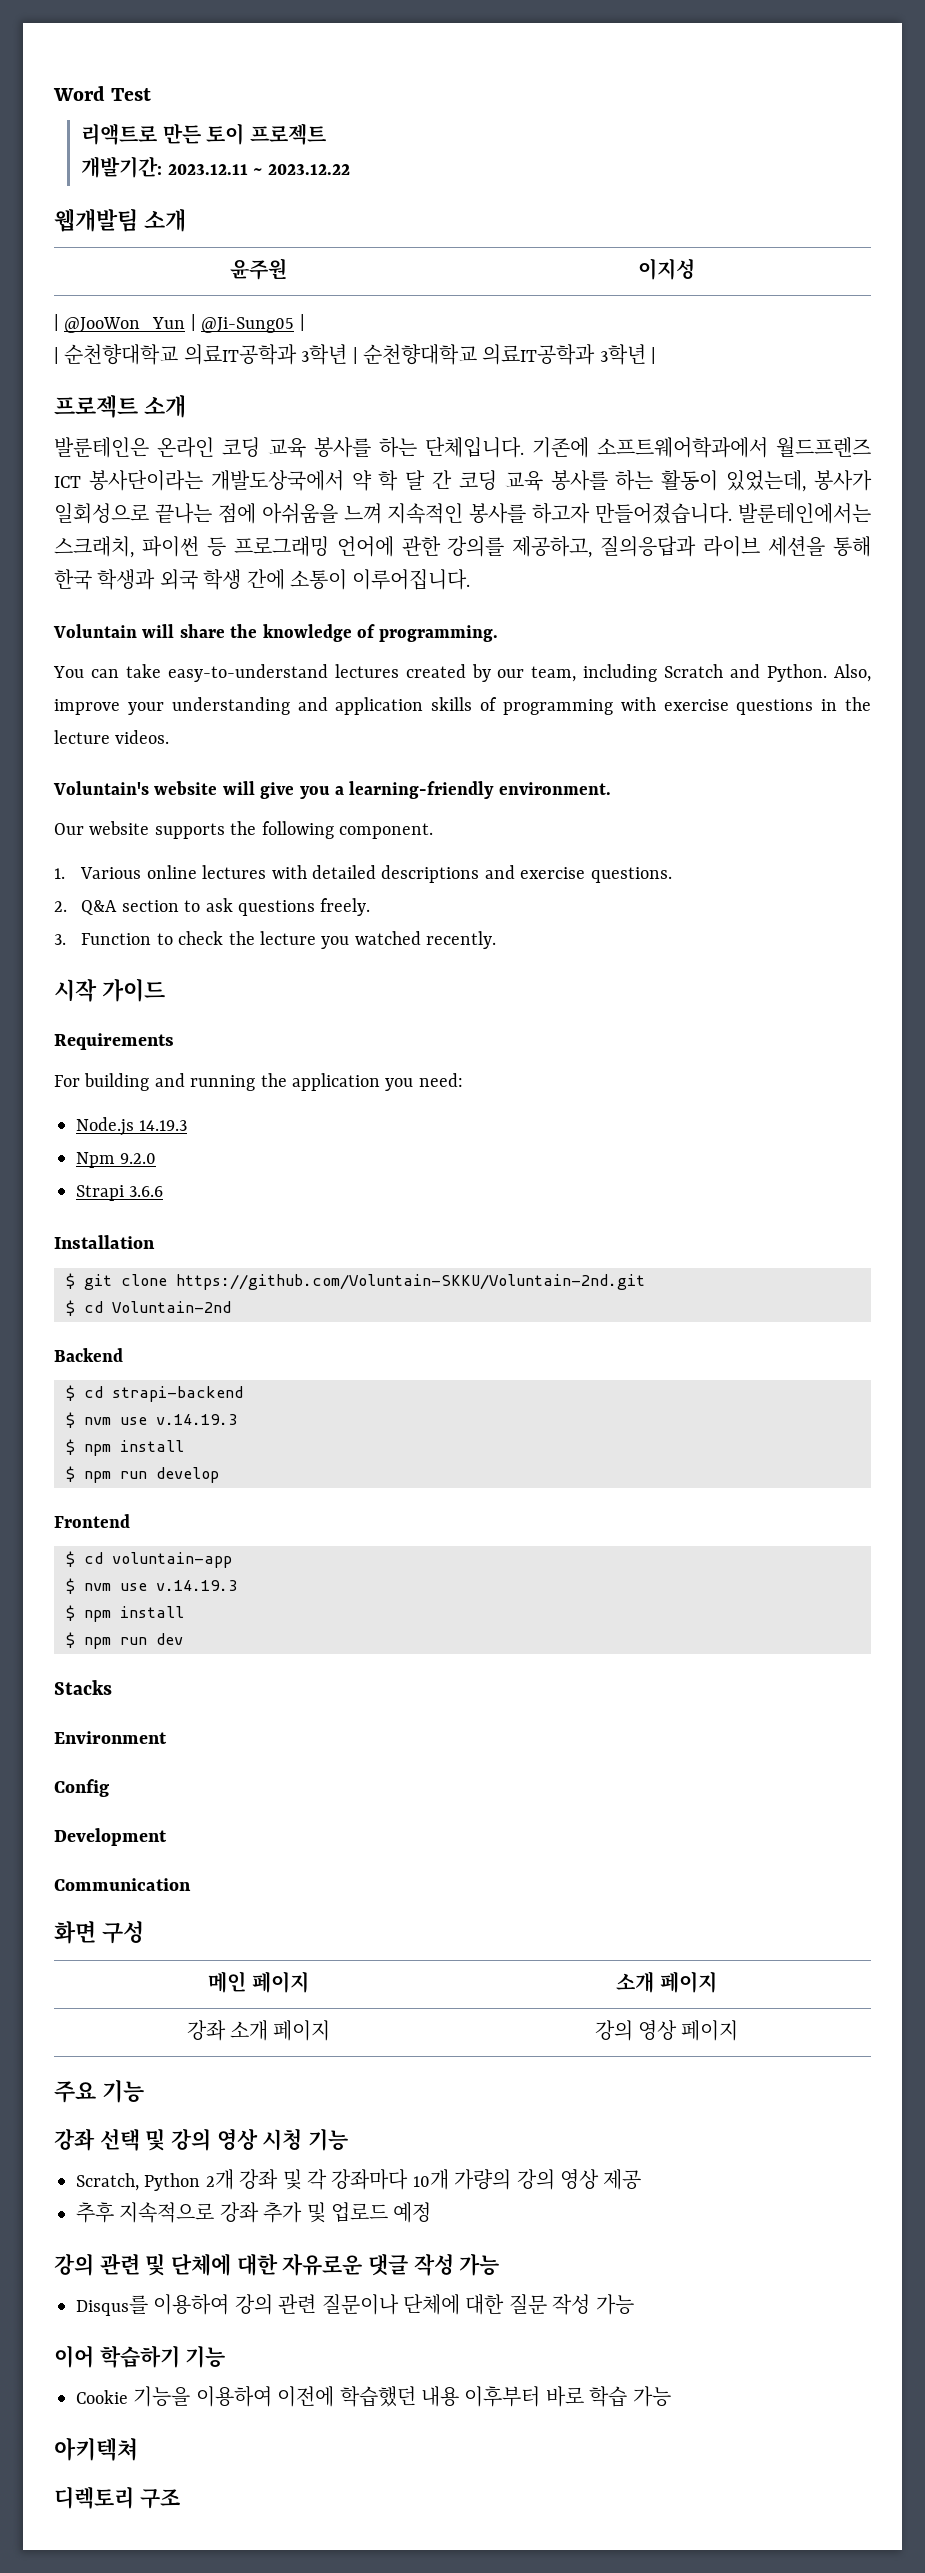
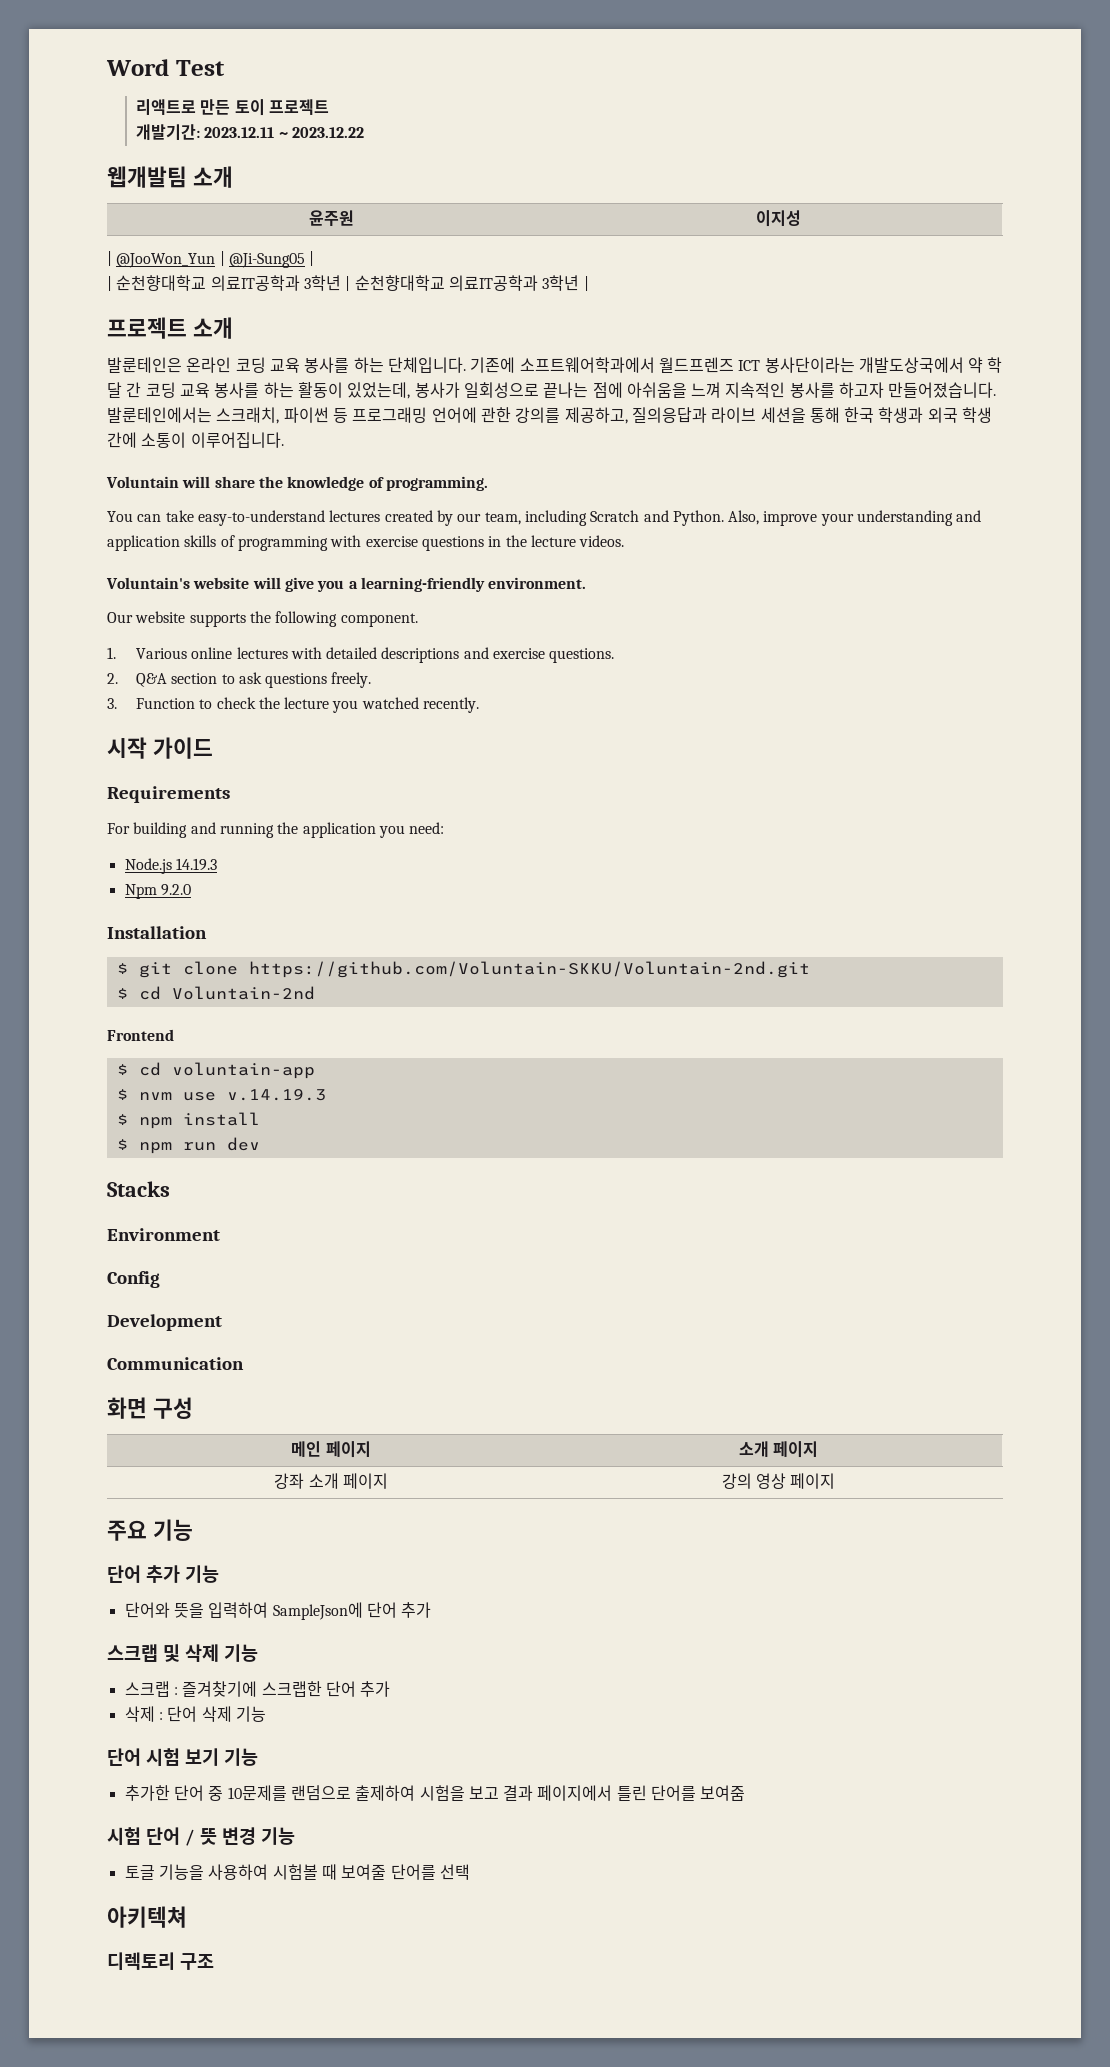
[76,1185,164,1201] // Strapi 3.6.6 -> (191, 890) none
[54,1348,123,1362] [66,1385,243,1402] [66,1412,237,1428] [66,1439,184,1456] [66,1466,219,1483] // Backend // $ cd strapi-backend // $ nvm use v.14.19.3 // $ npm install // $ npm run develop -> (315, 993) none
[54,2128,349,2151] [76,2169,642,2191] [76,2202,432,2223] [54,2253,500,2276] [76,2294,634,2316] [54,2345,226,2368] [76,2386,671,2407] 강좌 선택 및 강의 영상 시청 기능 // Scratch, Python 2개 강좌 및 각 강좌마다 10개 가량의 강의 영상 제공 // 추후 지속적으로 강좌 추가 및 업로드 예정 // 강의 관련 및 단체에 대한 자유로운 댓글 작성 가능 // Disqus를 이용하여 강의 관련 질문이나 단체에 대한 질문 작성 가능 // 이어 학습하기 기능 // Cookie 기능을 이용하여 이전에 학습했던 내용 이후부터 바로 학습 가능 -> [107,1565,219,1583] [124,1602,432,1620] [107,1644,258,1662] [124,1681,391,1697] [124,1706,266,1722] [107,1748,258,1766] [124,1785,746,1801] [107,1827,295,1846] [124,1864,470,1880] 단어 추가 기능 // 단어와 뜻을 입력하여 SampleJson에 단어 추가 // 스크랩 및 삭제 기능 // 스크랩 : 즐겨찾기에 스크랩한 단어 추가 // 삭제 : 단어 삭제 기능 // 단어 시험 보기 기능 // 추가한 단어 중 10문제를 랜덤으로 출제하여 시험을 보고 결과 페이지에서 틀린 단어를 보여줌 // 시험 단어 / 뜻 변경 기능 // 토글 기능을 사용하여 시험볼 때 보여줄 단어를 선택

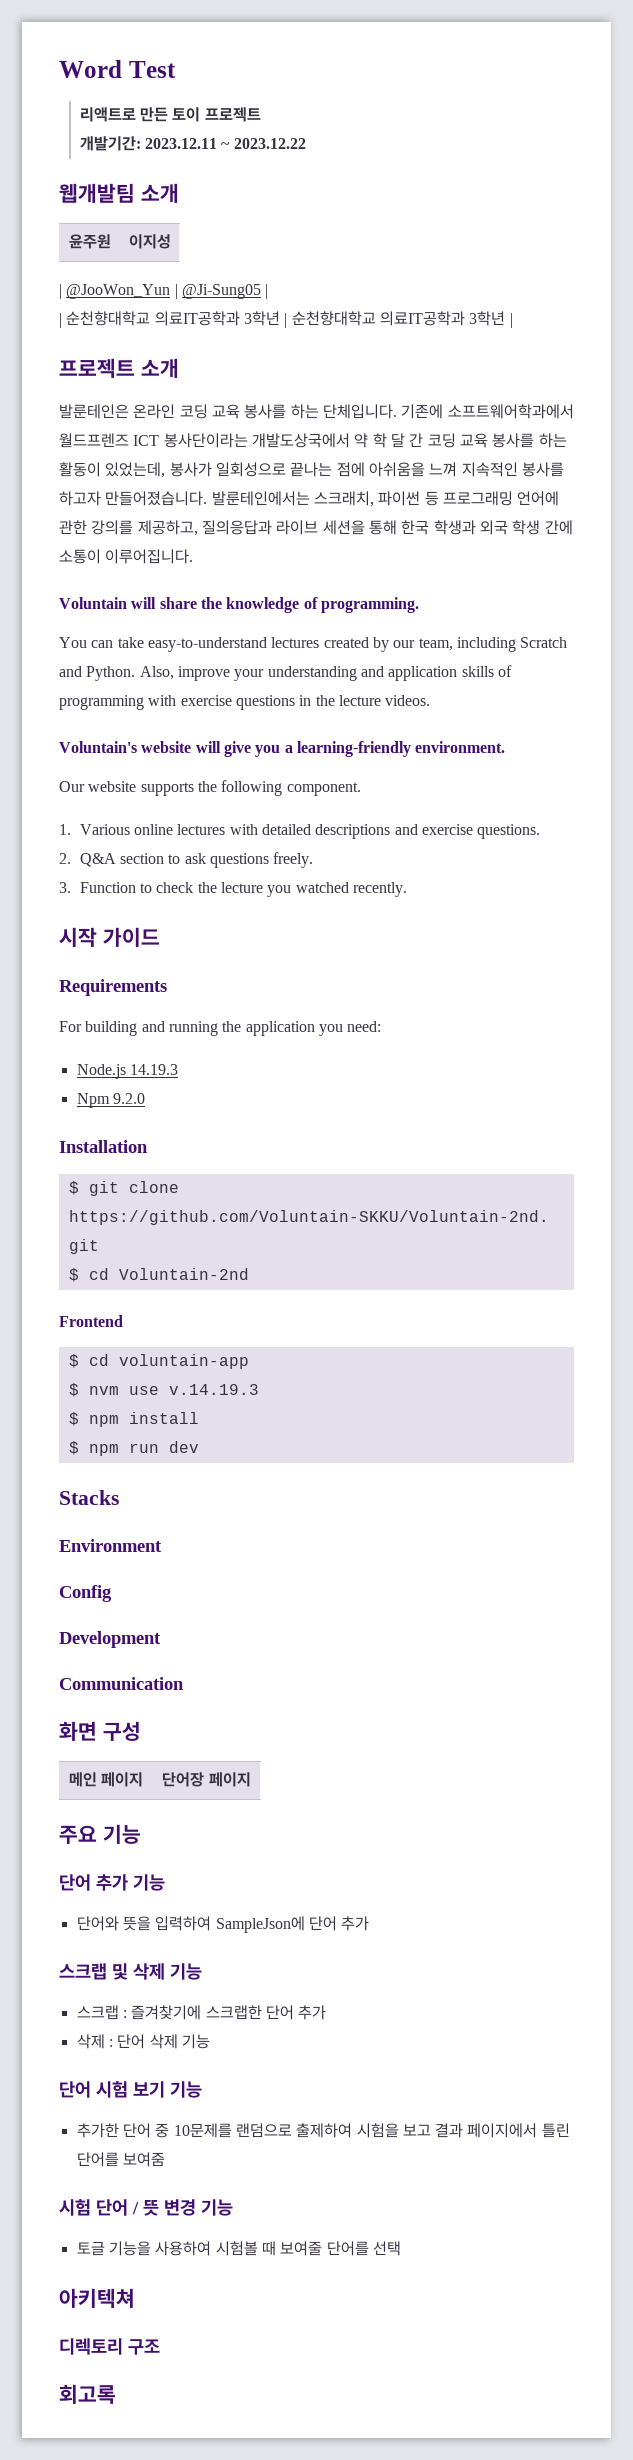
[738,1441,819,1458] [274,1473,388,1489] [721,1473,786,1489] 소개 페이지 // 강좌 소개 페이지 | 강의 영상 -> [162,1772,205,1787] 단어장
(214, 1961) none -> [59,2384,116,2404] // 회고록

